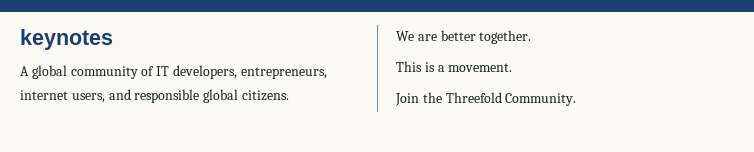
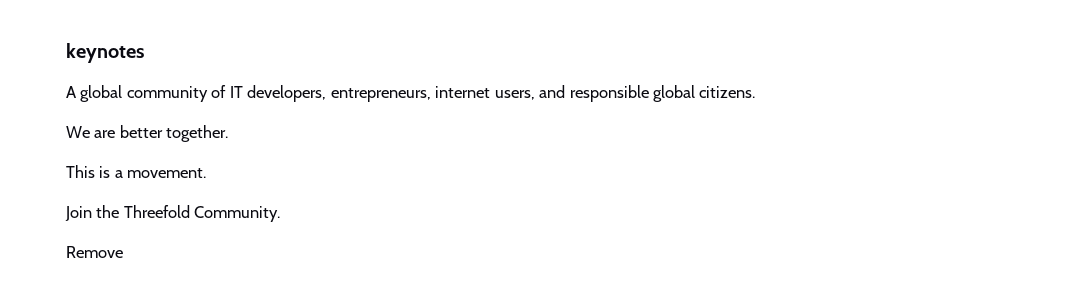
(577, 99) none -> [66,246,123,258] // Remove

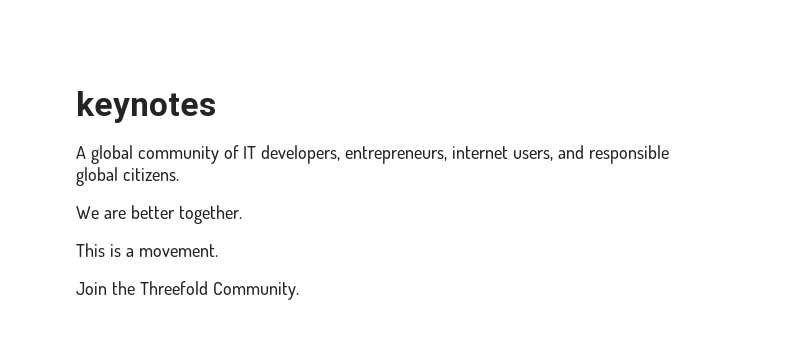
[66,246,123,258] // Remove -> (299, 291) none

